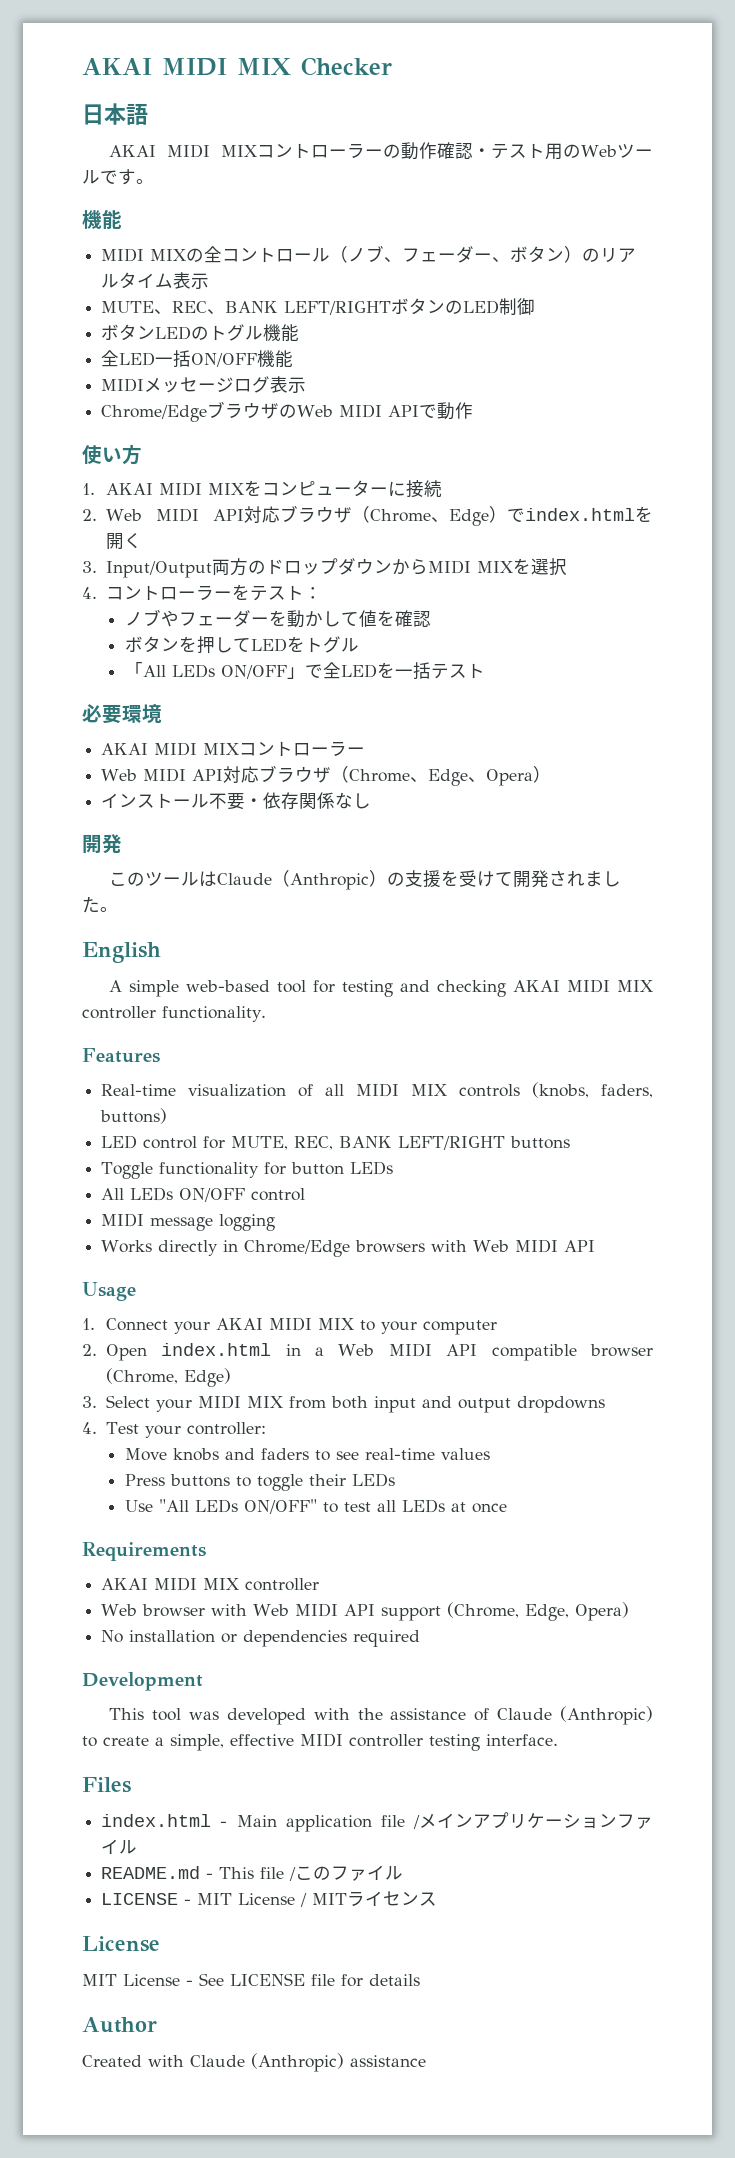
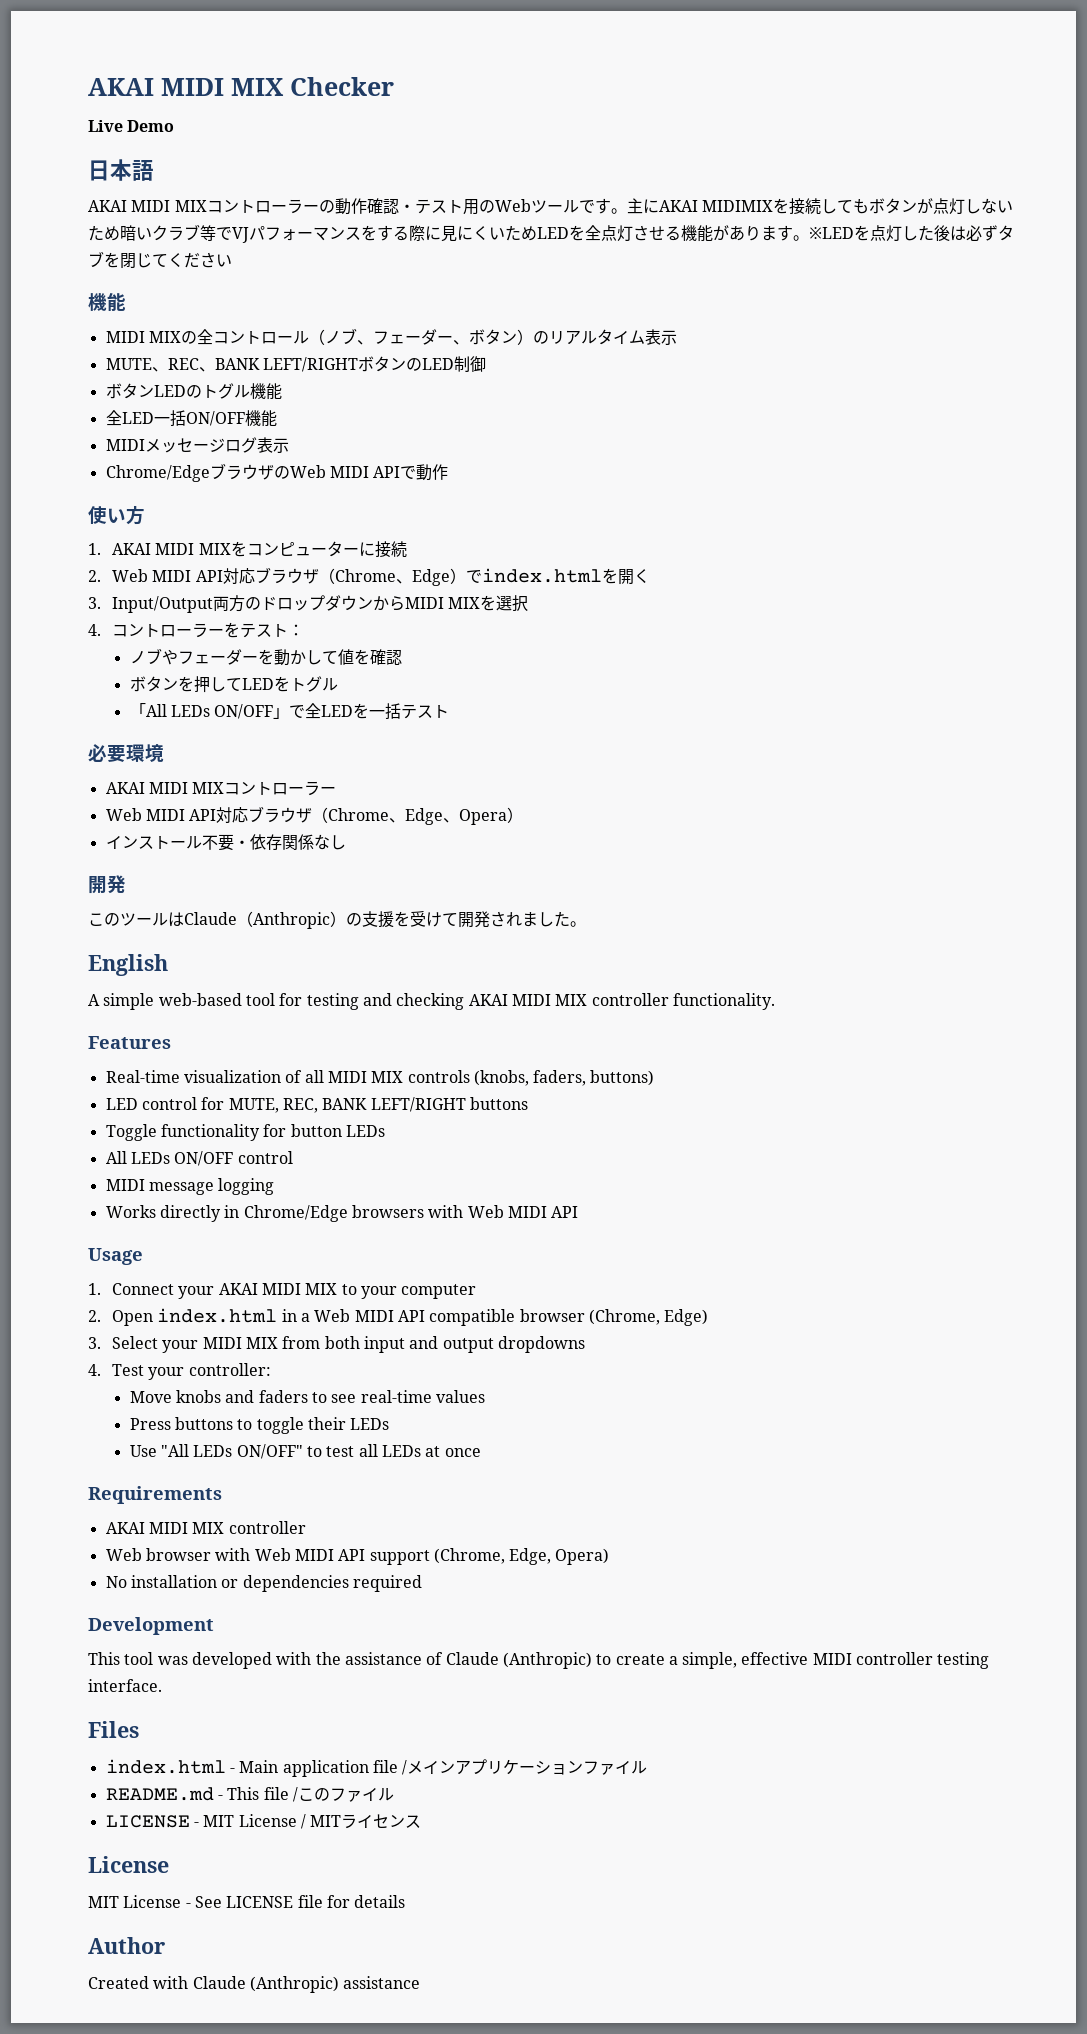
(392, 66) none -> [88,120,175,132] // Live Demo
(154, 181) none -> [626,198,1013,215] [88,224,1014,243] [88,251,232,269] 主にAKAI MIDIMIXを接続してもボタンが点灯しないため暗いクラブ等でVJパフォーマンスをする際に見にくいためLEDを全点灯させる機能があります。※LEDを点灯した後は必ずタブを閉じてください

